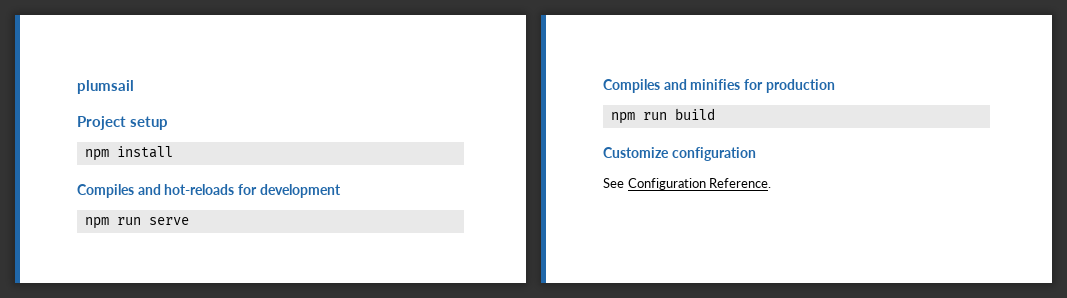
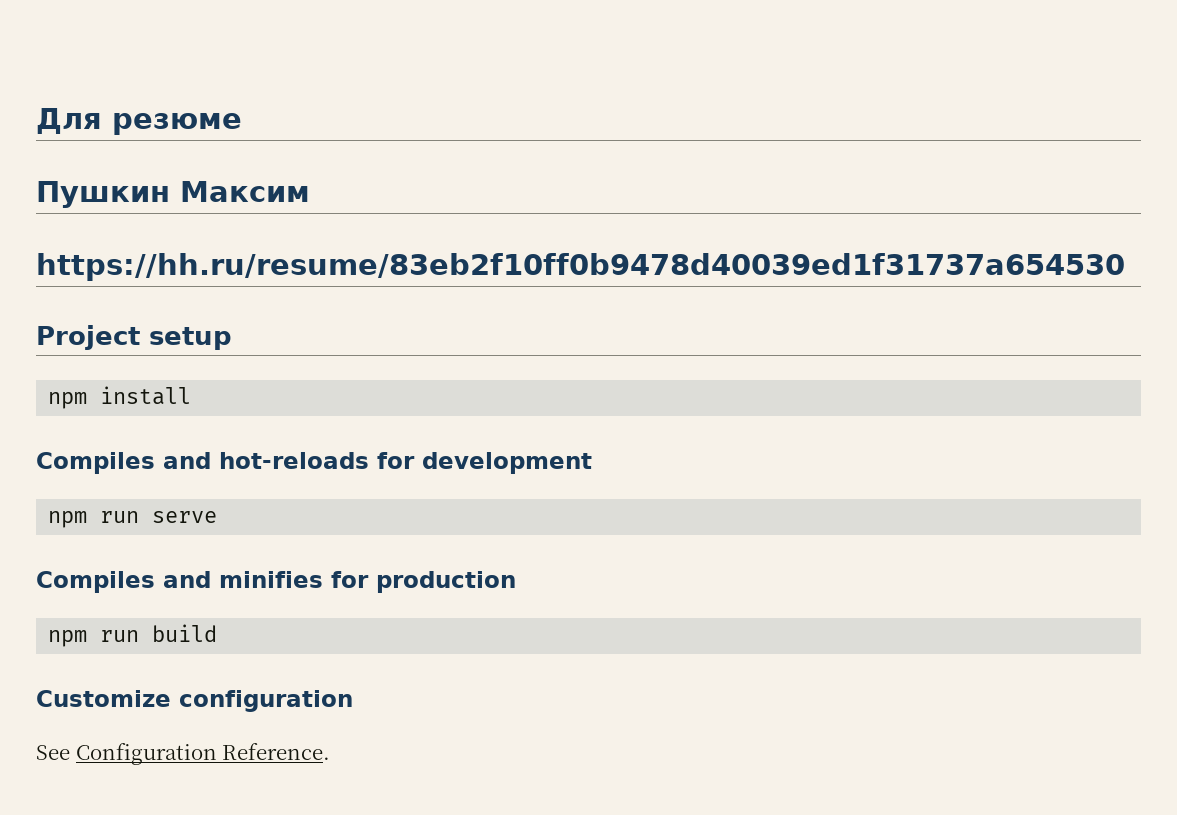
[77,80,134,94] plumsail -> [36,108,242,135] [36,181,310,208] [36,253,1125,281] Для резюме // Пушкин Максим // https://hh.ru/resume/83eb2f10ff0b9478d40039ed1f31737a654530

